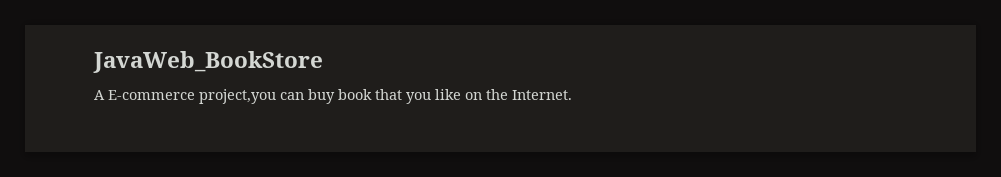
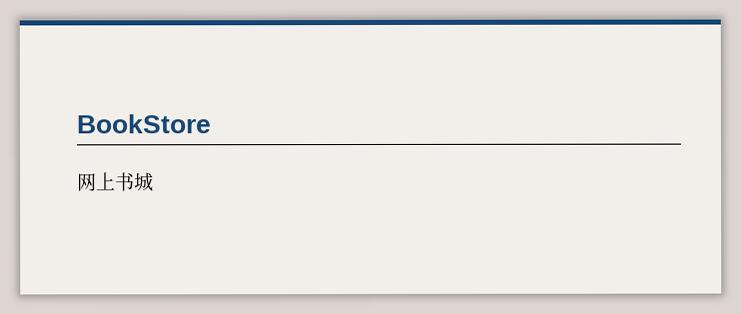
[93,51,323,73] [94,89,572,104] JavaWeb_BookStore // A E-commerce project,you can buy book that you like on the Internet. -> [76,114,211,134] [77,172,154,192] BookStore // 网上书城

